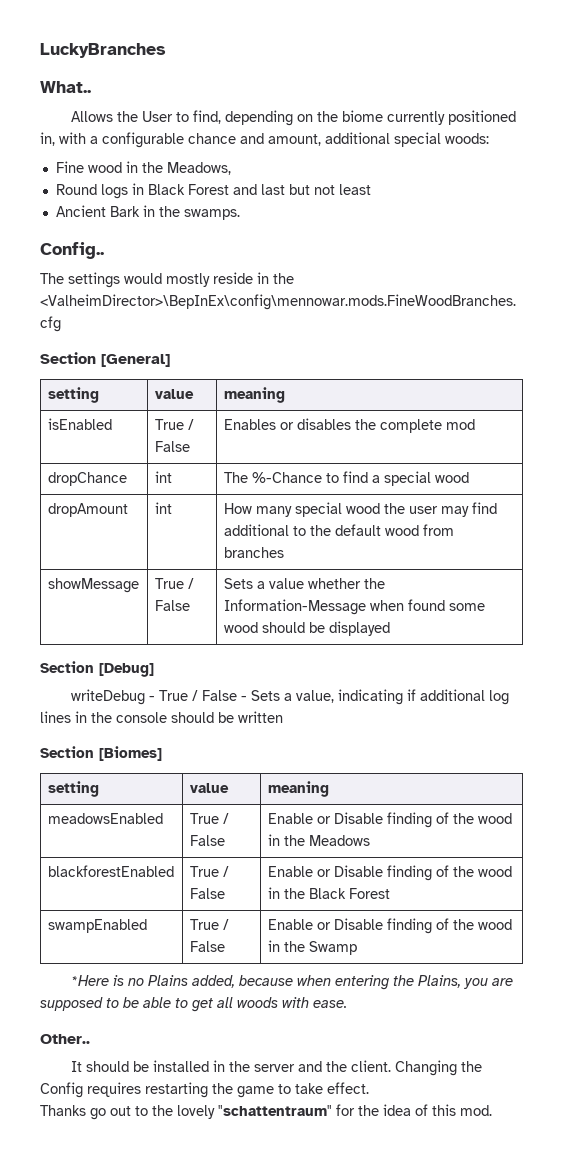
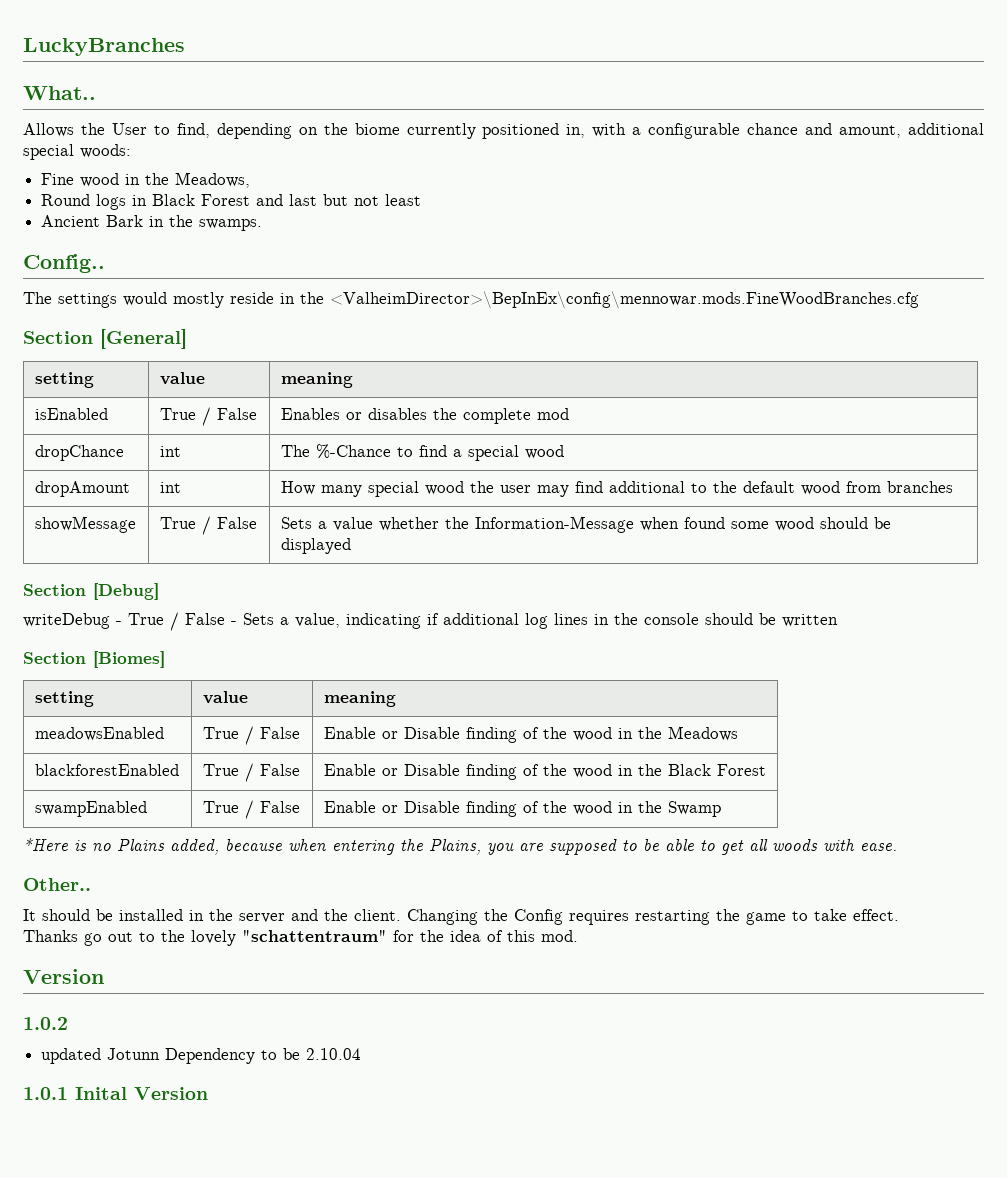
(492, 1110) none -> [23,969,104,984] [23,1017,68,1030] [41,1048,362,1064] [23,1087,208,1100] // Version // 1.0.2 // updated Jotunn Dependency to be 2.10.04 // 1.0.1 Inital Version

